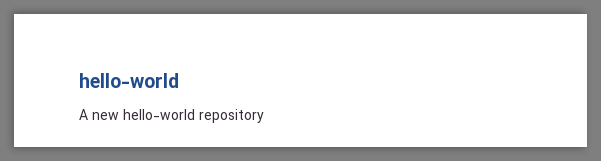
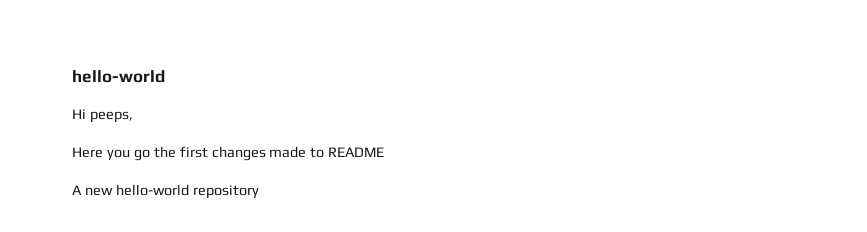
[79,73,179,88] hello-world -> [72,70,165,83] [72,109,133,123] [72,146,385,161] hello-world // Hi peeps, // Here you go the first changes made to README

